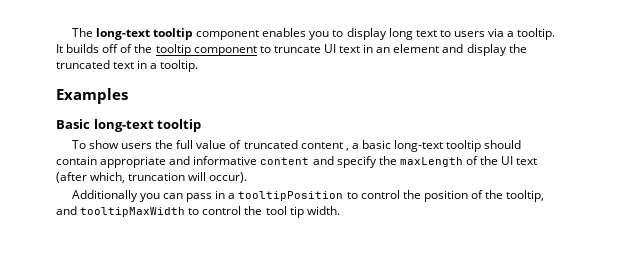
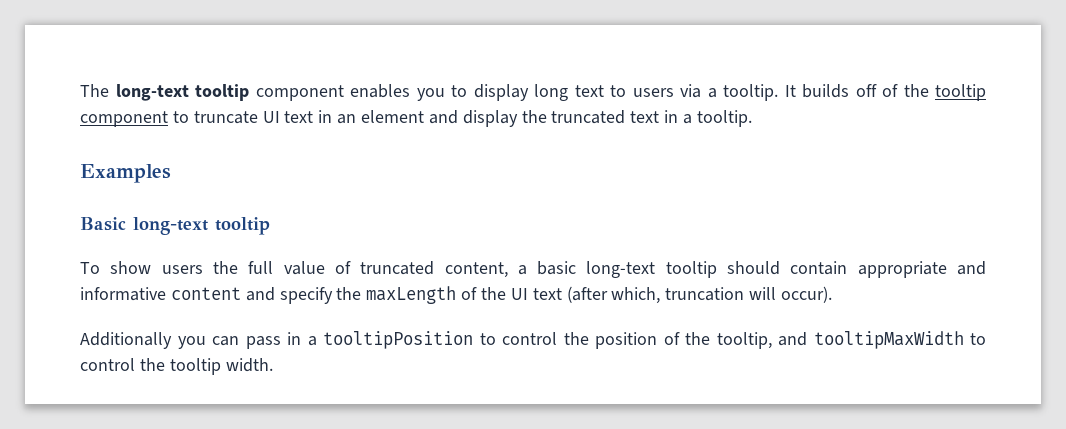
[300,142,349,151] content , -> [444,262,508,278] content,
[265,206,304,218] tool tip -> [169,358,221,375] tooltip

